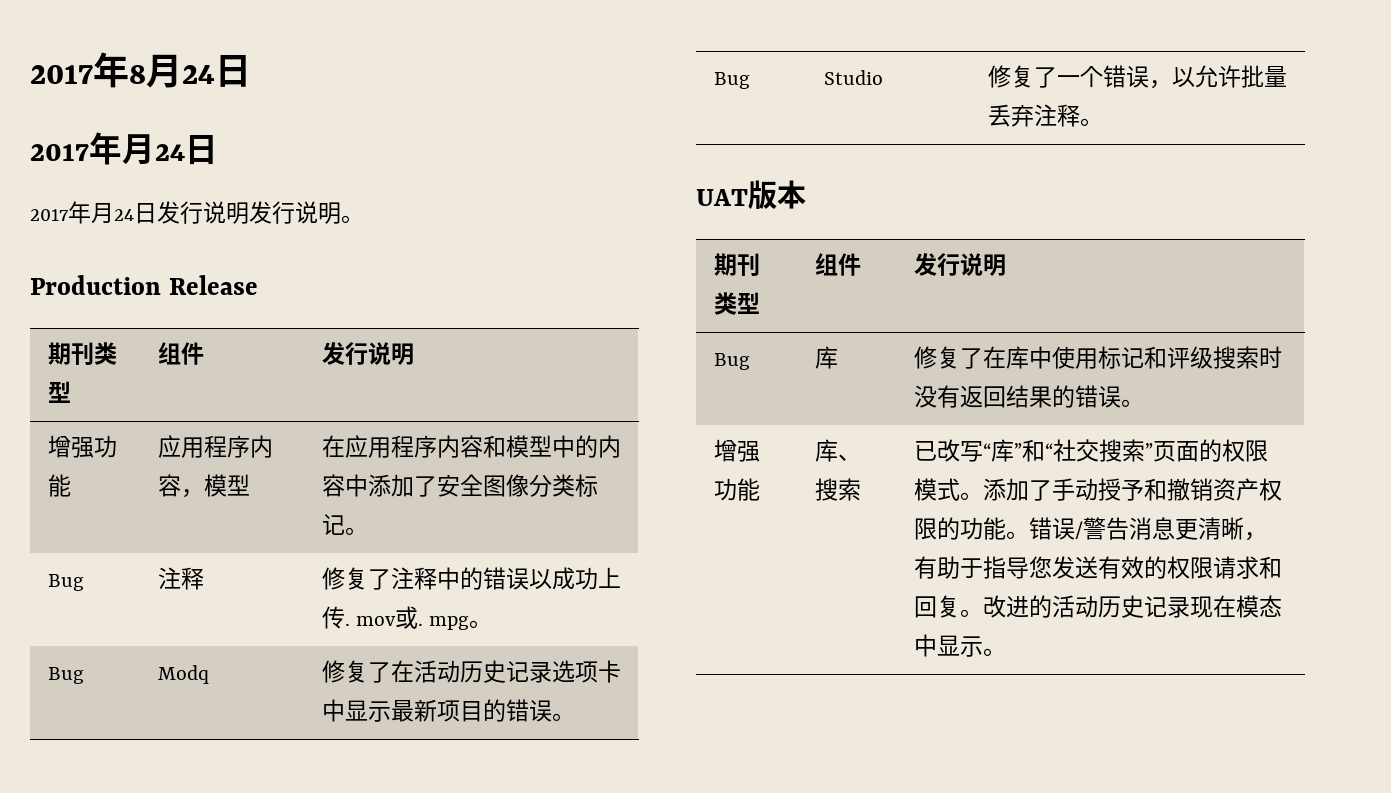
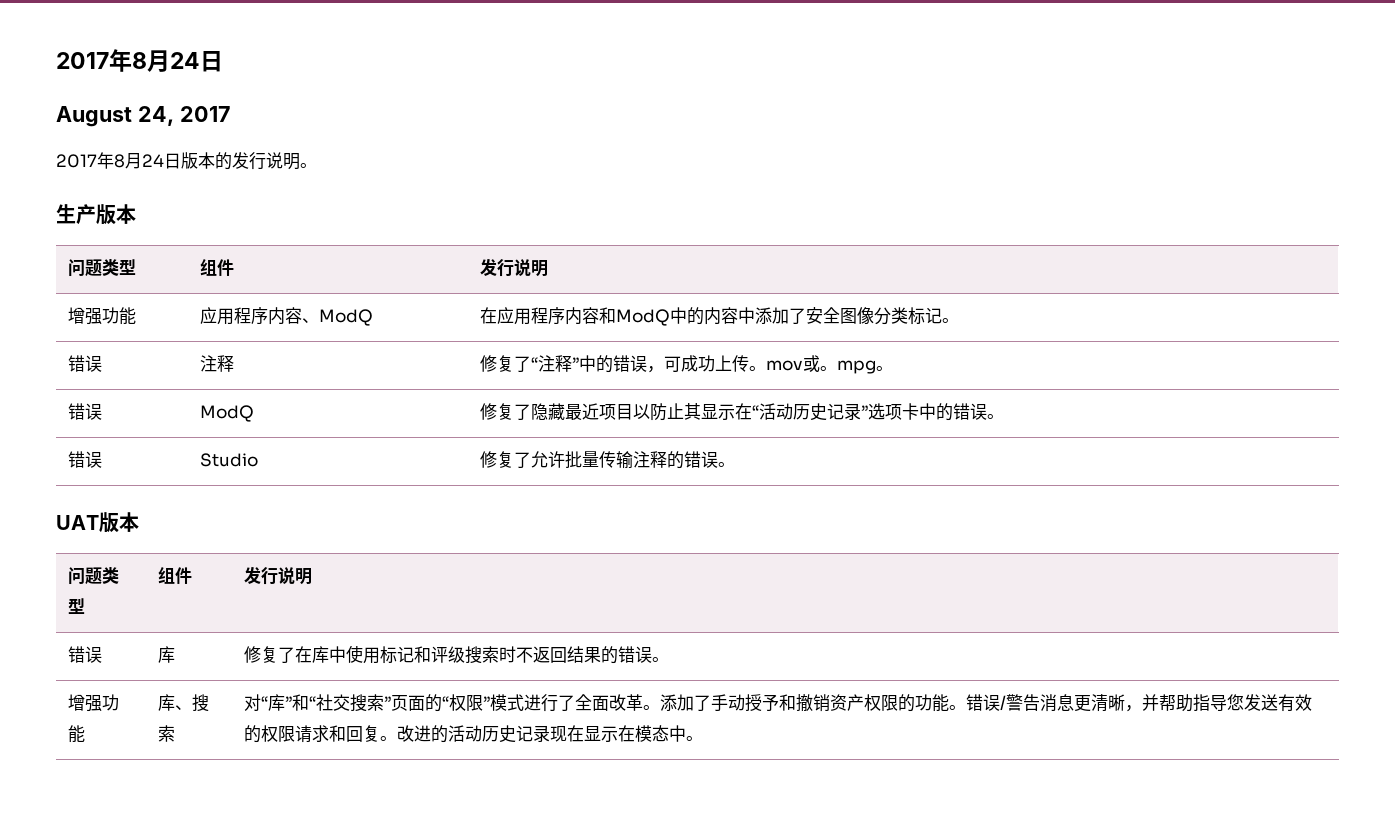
[30,52,251,88] [30,132,218,165] [30,201,249,224] 2017年8月24日 // 2017年月24日 // 2017年月24日发行说明 -> [56,49,223,72] [56,106,231,127] [56,152,232,170] 2017年8月24日 // August 24, 2017 // 2017年8月24日版本的
[30,275,258,295] [47,342,94,365] Production Release // 期刊 -> [56,204,136,225] [68,259,103,277] 生产版本 // 问题
[180,474,250,498] ，模型 -> [302,309,374,326] 、ModQ
[505,435,552,458] 模型 -> [616,309,671,326] ModQ
[47,574,84,591] Bug -> [68,355,103,372] 错误
[390,567,552,590] 注释中的错误以 -> [531,355,682,373] “注释”中的错误，可
[344,606,423,629] . mov或. -> [749,355,838,372] 。mov或。
[47,667,84,684] [157,665,209,684] [321,660,552,683] Bug | Modq | 修复了在活动历史记录 -> [68,403,103,420] [200,405,255,422] [480,403,869,421] 错误 | ModQ | 修复了隐藏最近项目以防止其显示在“活动历史记录”
[344,699,575,722] [713,72,750,89] 显示最新项目的错误。 // Bug -> [936,403,1005,421] [68,451,103,468] 的错误。 // 错误
[1056,65,1287,89] [987,104,1080,127] 一个错误，以允许批量丢弃注释 -> [531,451,719,469] 允许批量传输注释的错误
[713,253,760,276] [713,292,760,315] [814,253,861,276] [913,253,1006,276] [713,353,750,370] 期刊类型 | 组件 | 发行说明 // Bug -> [68,567,120,585] [68,598,86,614] [158,567,193,584] [244,566,313,585] [68,646,103,663] 问题类型 | 组件 | 发行说明 // 错误
[913,385,960,408] 没有 -> [516,647,534,663] 不
[913,439,983,462] 已改写 -> [244,694,262,711] 对
[1221,439,1268,462] [913,478,960,501] 权限模式 -> [442,694,644,712] “权限”模式进行了全面改革
[913,556,983,579] 有助于 -> [1142,694,1194,712] 并帮助
[1235,595,1282,618] [913,634,983,657] 模态中显示 -> [584,725,687,742] 显示在模态中

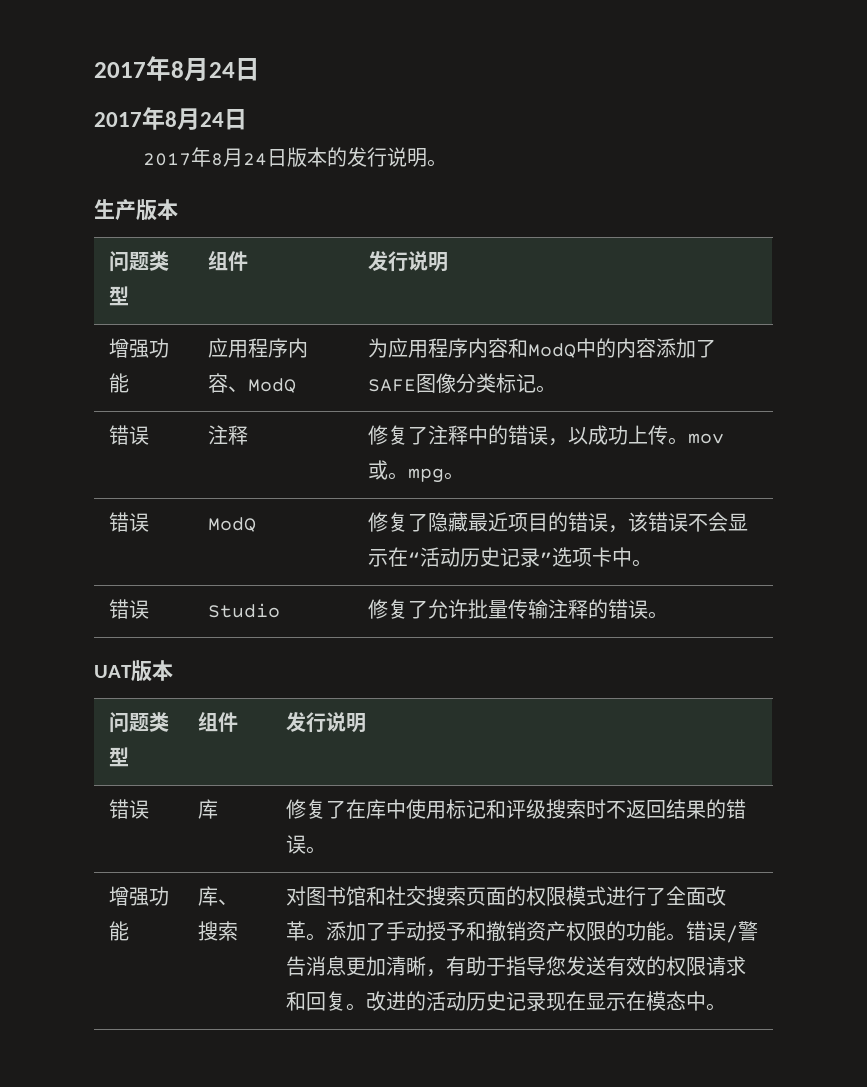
[56,49,223,72] [56,106,231,127] 2017年8月24日 // August 24, 2017 -> [94,56,260,82] [94,107,247,130] 2017年8月24日 // 2017年8月24日
[480,307,498,324] 在 -> [367,338,388,358] 为
[738,307,841,324] 中添加了安全 -> [655,338,716,358] [367,379,416,392] 添加了SAFE
[531,355,580,372] “注释” -> [427,425,468,445] 注释
[664,356,682,372] 可 -> [567,427,588,445] 以
[633,403,702,421] 以防止其 -> [547,512,728,533] 的错误，该错误不会
[936,403,988,421] 的错误 -> (632, 557) none
[261,694,491,712] “库”和“社交搜索”页面的“权限” -> [305,886,566,906] 图书馆和社交搜索页面的权限
[1091,694,1194,712] 清晰，并帮助 -> [365,956,506,977] 加清晰，有助于

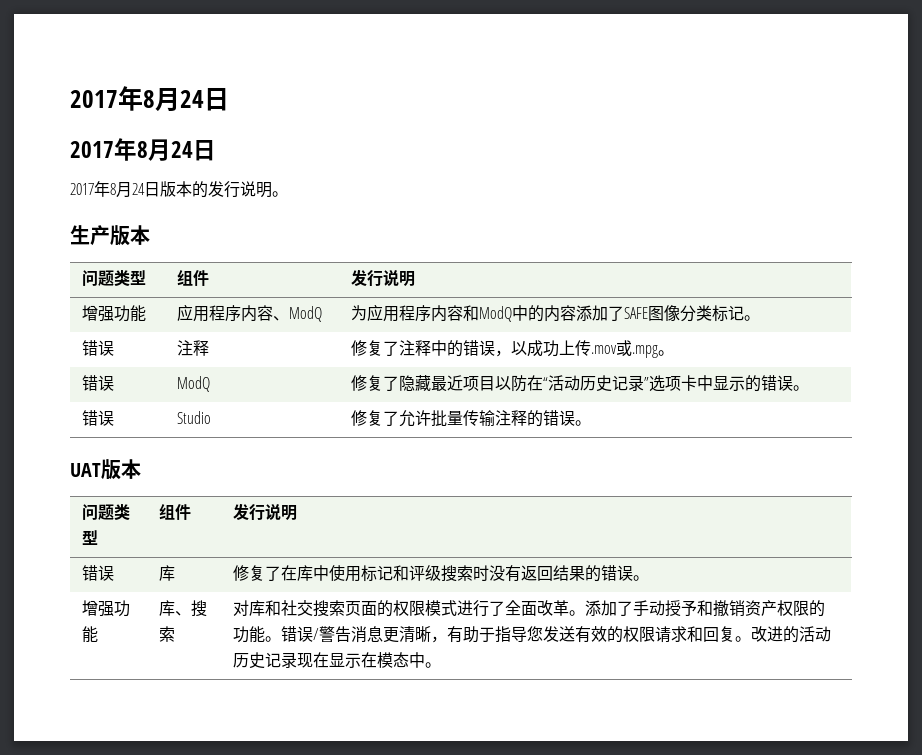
[667,433,724,445] [367,460,444,483] 。mov或。mpg -> [590,340,658,358] .mov或.mpg
[547,512,748,533] [367,549,388,567] 的错误，该错误不会显示 -> [494,375,527,392] 以防
(632, 557) none -> [712,375,793,392] 显示的错误
[605,801,626,819] 不 -> [488,565,521,582] 没有
[305,886,366,906] 图书馆 -> [248,600,265,616] 库
[365,956,386,976] 加 -> (399, 635) none

